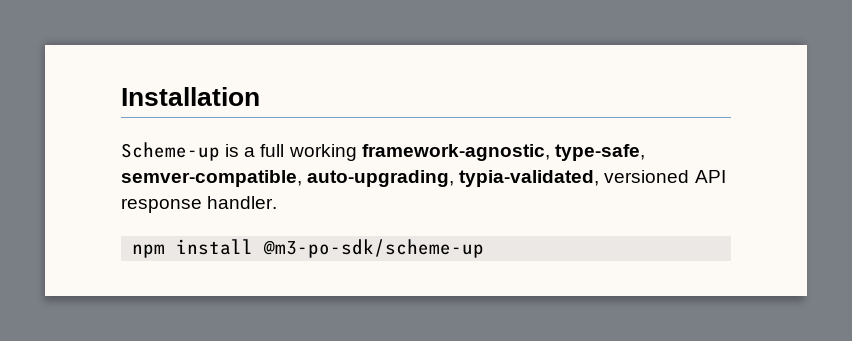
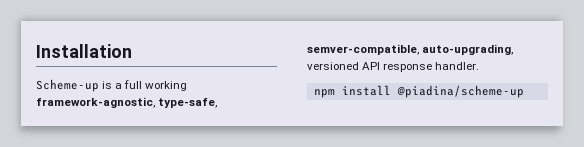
[459,170,600,187] typia-validated, -> (514, 49) none
[263,239,485,258] @m3-po-sdk/scheme-up -> [396,85,524,98] @piadina/scheme-up

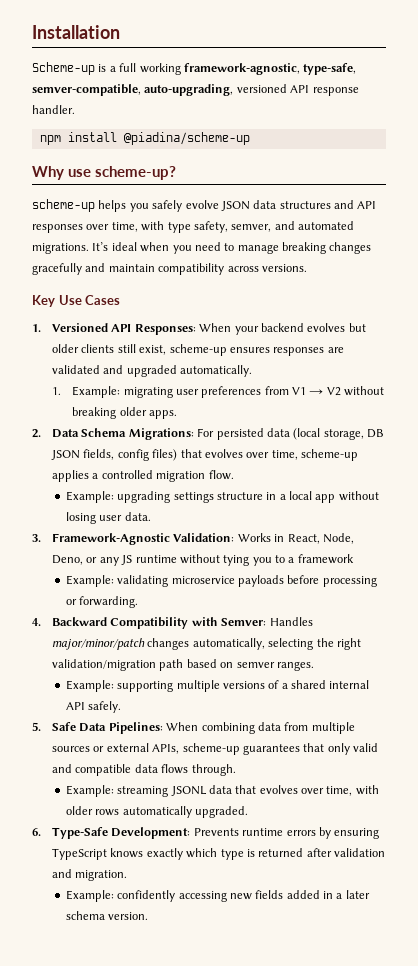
(524, 91) none -> [32,166,177,180] [32,199,377,212] [32,221,354,233] [32,242,372,254] [32,263,307,275] [32,295,121,307] [32,323,366,335] [52,344,344,356] [52,365,253,377] [52,386,385,398] [72,407,177,419] [32,428,385,440] [51,449,359,461] [52,470,234,482] [65,491,379,503] [65,512,151,524] [32,533,354,545] [52,554,354,566] [65,575,377,587] [65,596,139,608] [32,617,313,629] [52,638,361,650] [52,659,314,671] [65,680,370,692] [65,701,122,713] [32,722,355,734] [52,743,379,755] [52,764,236,776] [65,785,379,797] [65,806,248,818] [32,827,380,839] [52,848,386,860] [52,869,128,881] [65,890,370,902] [65,911,149,920] // Why use scheme-up? // scheme-up helps you safely evolve JSON data structures and API responses over time, with type safety, semver, and automated migrations. It’s ideal when you need to manage breaking changes gracefully and maintain compatibility across versions. // Key Use Cases // 1. Versioned API Responses: When your backend evolves but older clients still exist, scheme-up ensures responses are validated and upgraded automatically. // 1. Example: migrating user preferences from V1 → V2 without breaking older apps. // 2. Data Schema Migrations: For persisted data (local storage, DB JSON fields, config files) that evolves over time, scheme-up applies a controlled migration flow. // Example: upgrading settings structure in a local app without losing user data. // 3. Framework-Agnostic Validation: Works in React, Node, Deno, or any JS runtime without tying you to a framework // Example: validating microservice payloads before processing or forwarding. // 4. Backward Compatibility with Semver: Handles major/minor/patch changes automatically, selecting the right validation/migration path based on semver ranges. // Example: supporting multiple versions of a shared internal API safely. // 5. Safe Data Pipelines: When combining data from multiple sources or external APIs, scheme-up guarantees that only valid and compatible data flows through. // Example: streaming JSONL data that evolves over time, with older rows automatically upgraded. // 6. Type-Safe Development: Prevents runtime errors by ensuring TypeScript knows exactly which type is returned after validation and migration. // Example: confidently accessing new fields added in a later schema version.

